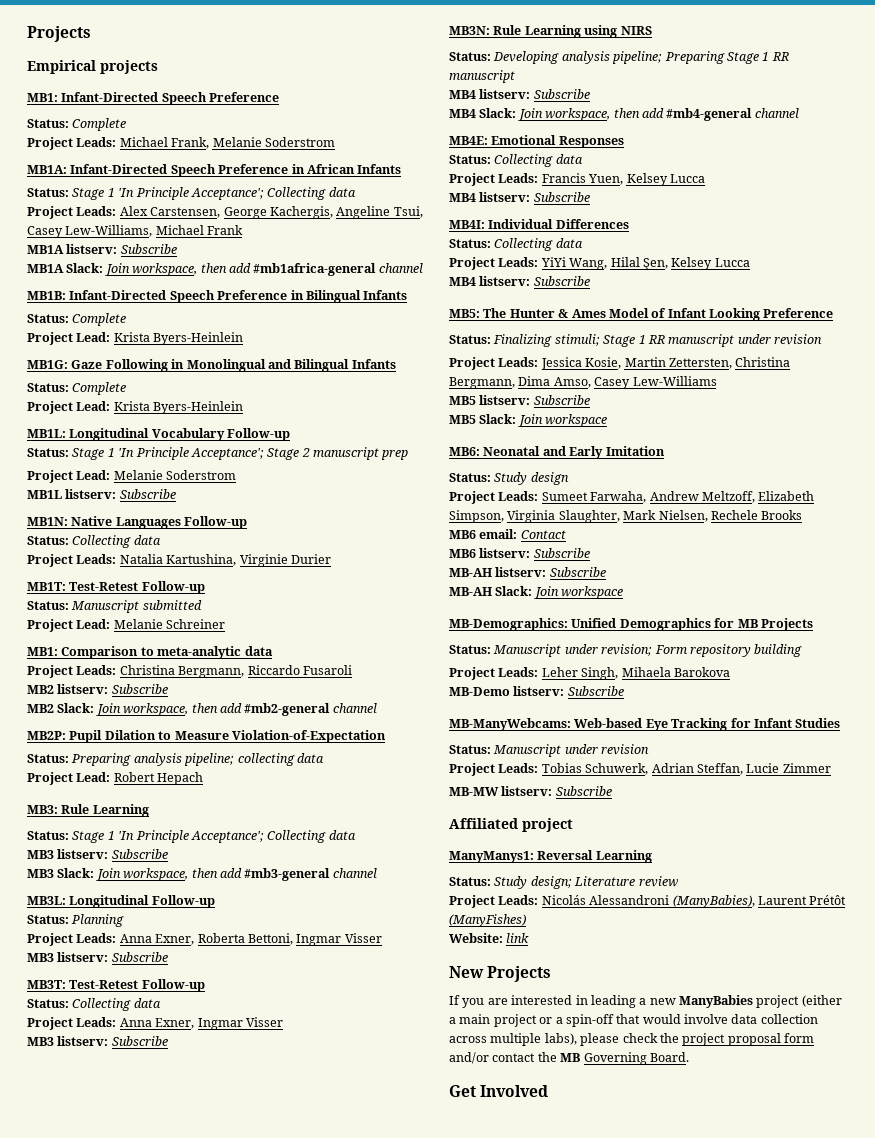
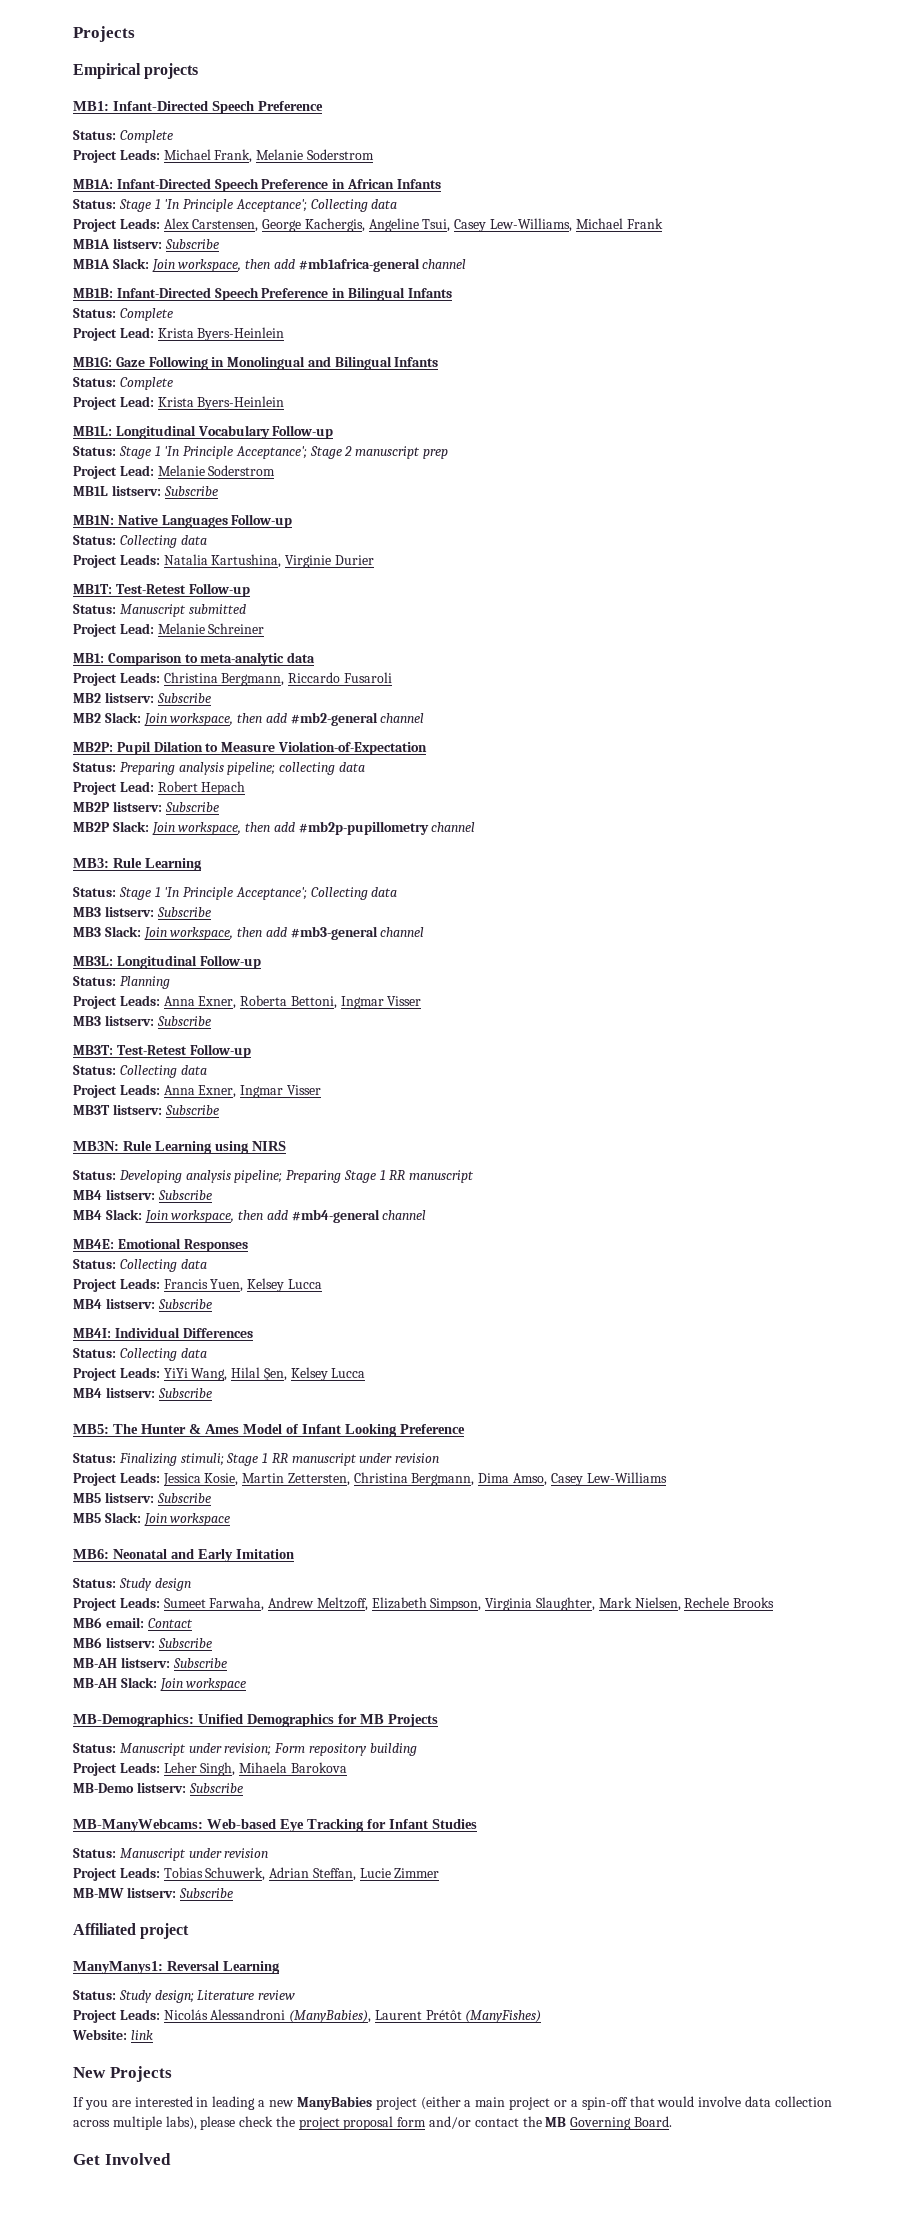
(204, 778) none -> [73,801,219,812] [73,821,476,835] // MB2P listserv: Subscribe // MB2P Slack: Join workspace, then add #mb2p-pupillometry channel
[27,1037,54,1046] MB3 -> [73,1105,110,1115] MB3T

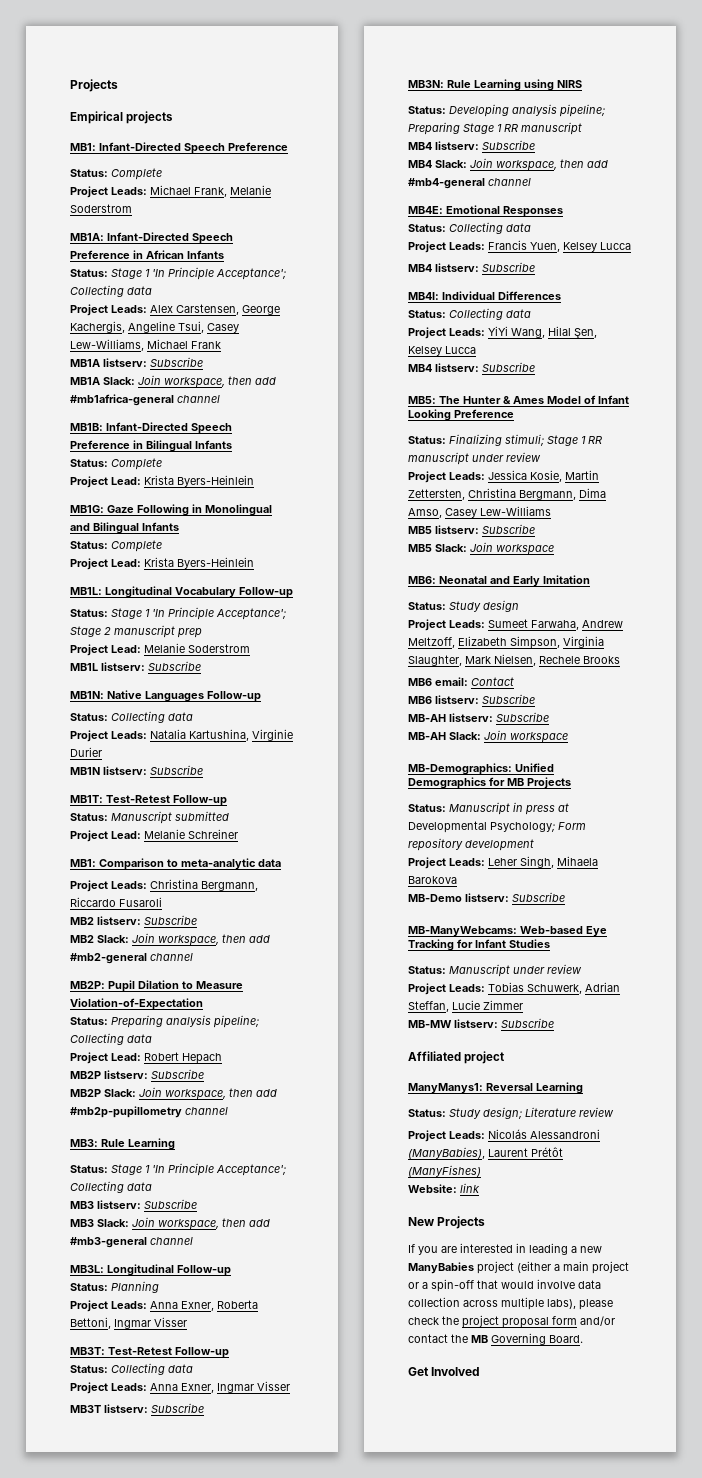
(374, 560) none -> [70,765,203,775] // MB1N listserv: Subscribe
[279,762,336,775] collecting -> [70,1033,124,1045] Collecting
[73,1015,211,1026] // MB3 listserv: Subscribe -> (187, 1322) none
[395,1453,440,1463] revision -> [506,452,541,462] review
[188,1743,272,1756] under revision; -> [513,802,569,815] [408,821,555,833] in press at Developmental Psychology;
[369,1743,417,1756] building -> [465,839,534,851] development
[224,1848,269,1858] revision -> [547,964,582,974] review

